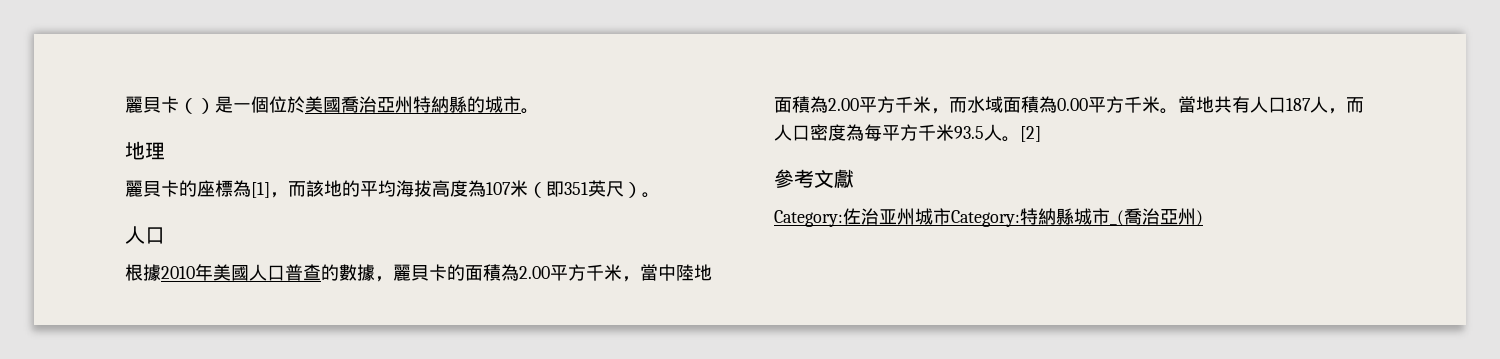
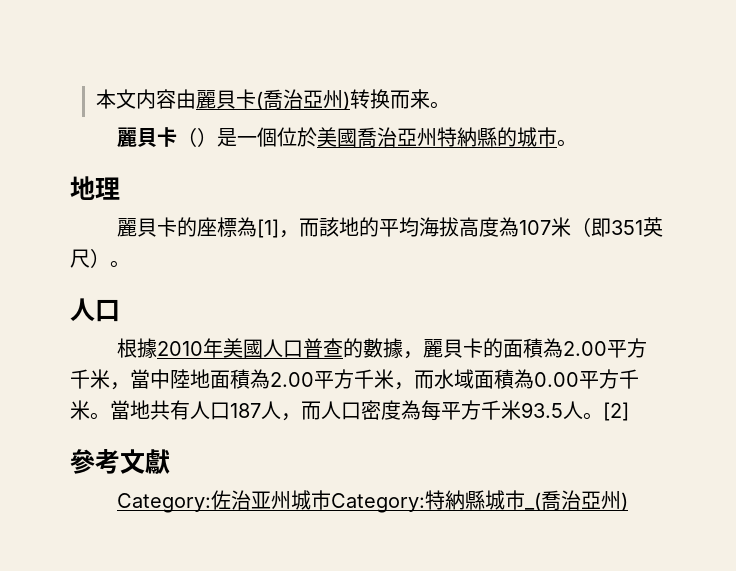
(125, 104) none -> [95,89,450,110] 本文内容由麗貝卡(喬治亞州)转换而来。 //

